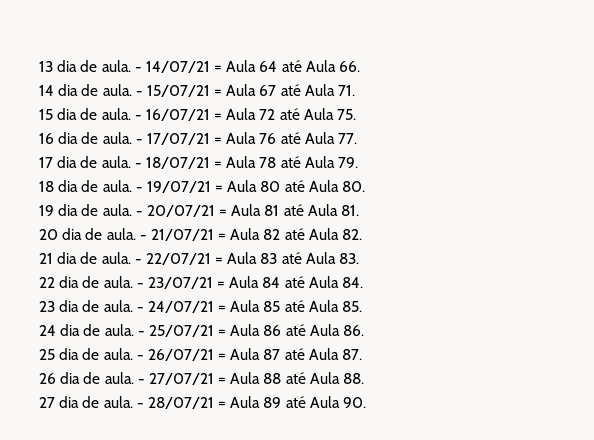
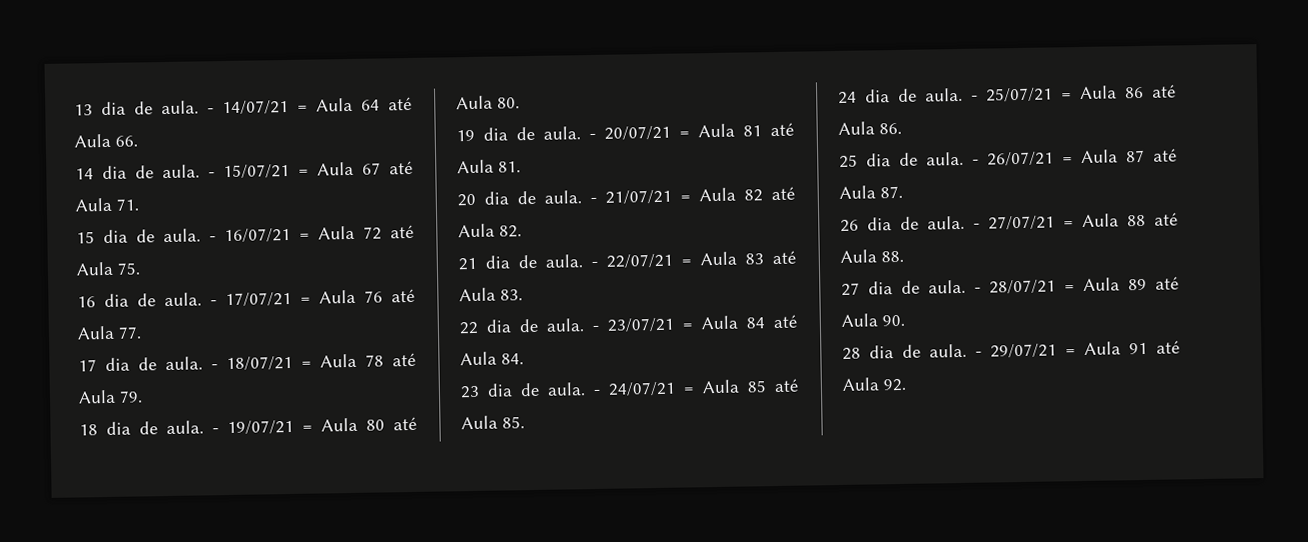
(367, 402) none -> [842,340,1180,360] [842,377,907,392] // 28 dia de aula. - 29/07/21 = Aula 91 até Aula 92.

